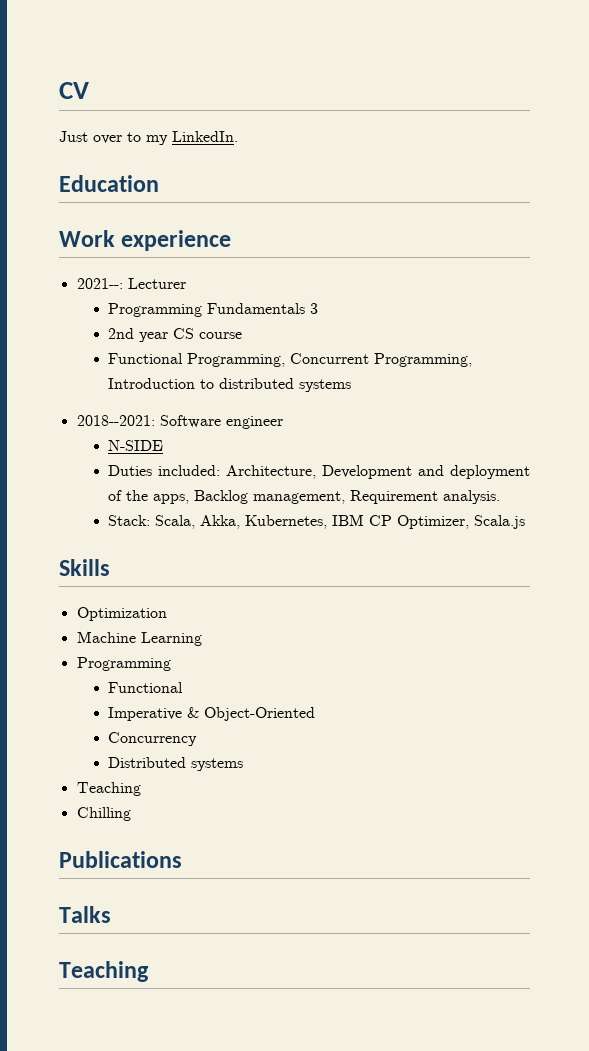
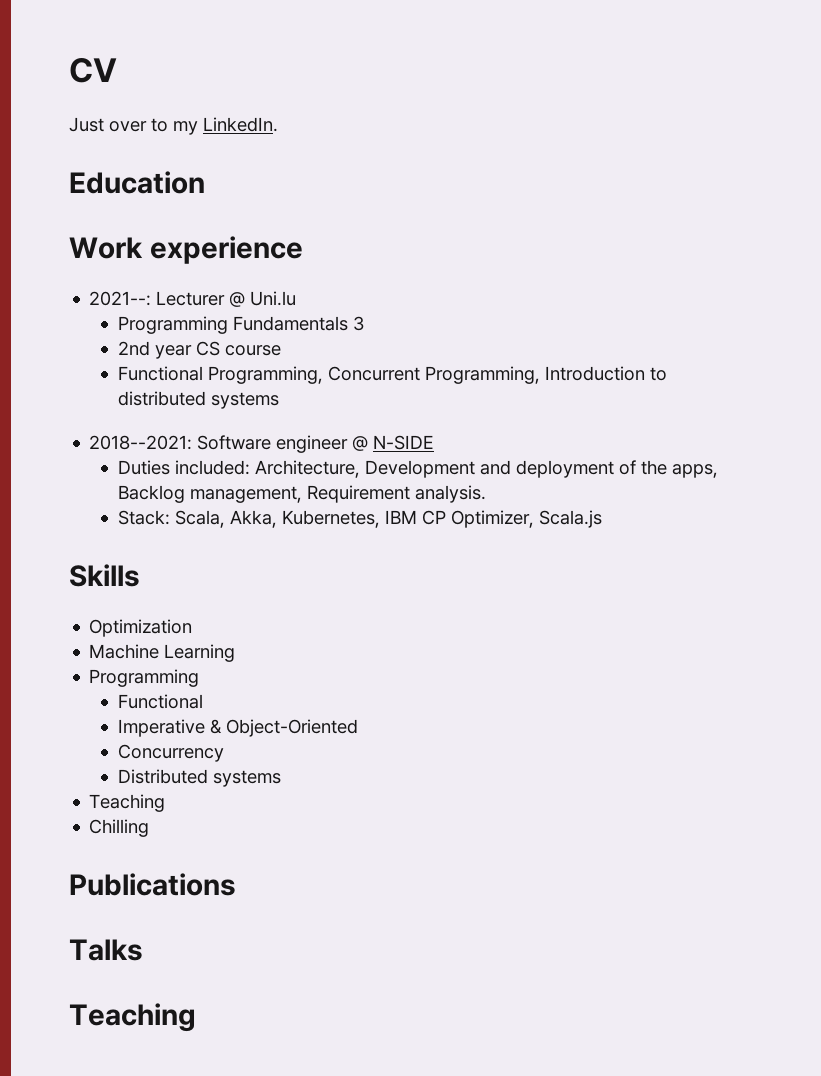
(186, 283) none -> [229,291,297,307] @ Uni.lu
(283, 422) // -> [352,436,369,451] @

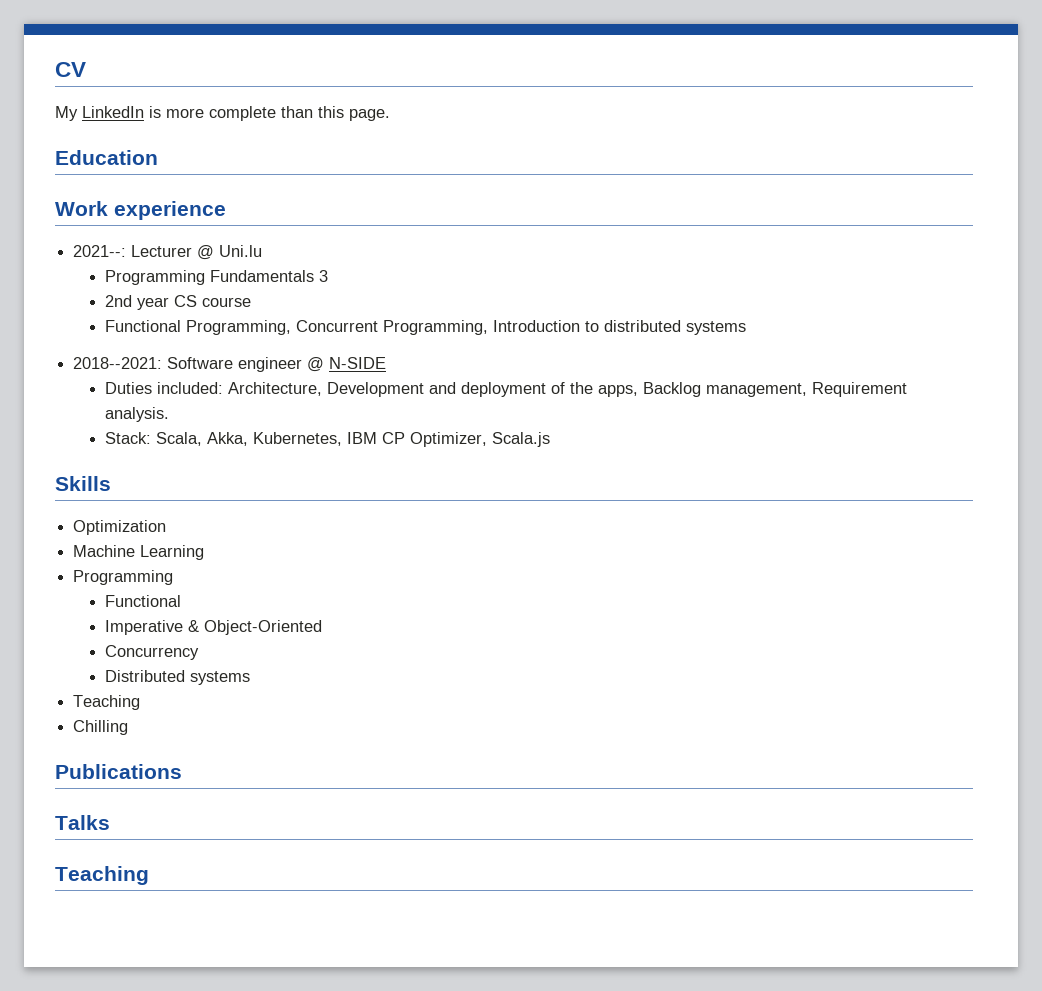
[69,117,278,135] Just over to my LinkedIn. -> [55,106,390,121] My LinkedIn is more complete than this page.

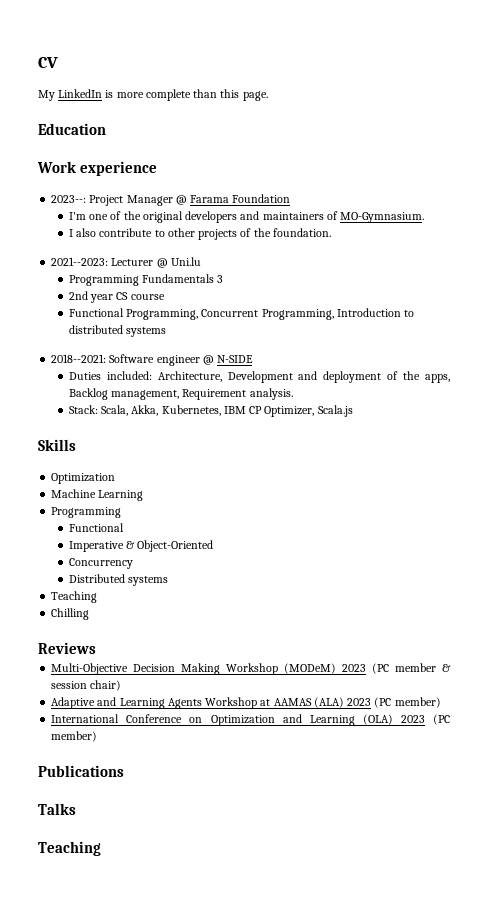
[73,245,127,257] 2021--: -> [51,194,291,206] [68,211,425,223] [68,228,331,240] [51,257,109,266] 2023--: Project Manager @ Farama Foundation // I'm one of the original developers and maintainers of MO-Gymnasium. // I also contribute to other projects of the foundation. // 2021--2023:
(129, 727) none -> [38,642,96,654] [51,663,452,675] [51,680,122,691] [51,697,441,709] [51,714,451,726] [51,731,98,742] // Reviews // Multi-Objective Decision Making Workshop (MODeM) 2023 (PC member & session chair) // Adaptive and Learning Agents Workshop at AAMAS (ALA) 2023 (PC member) // International Conference on Optimization and Learning (OLA) 2023 (PC member)

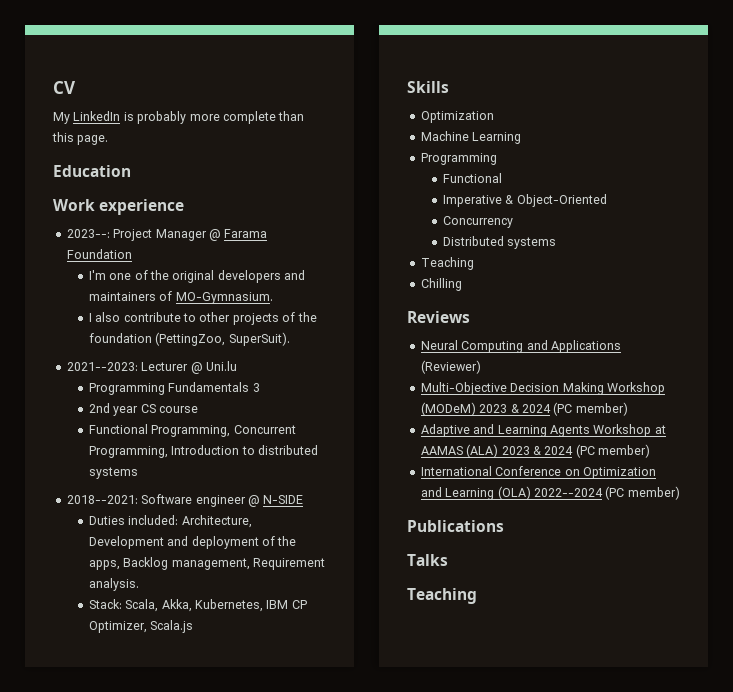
(114, 94) none -> [137,111,187,124] probably
[272,228,331,237] foundation. -> [88,332,290,346] foundation (PettingZoo, SuperSuit).
(96, 648) none -> [420,340,621,353] [420,360,481,374] // Neural Computing and Applications (Reviewer)
[372,663,452,674] [51,680,122,691] (PC member & session chair) -> [510,402,628,416] & 2024 (PC member)
(372, 702) none -> [532,446,574,455] & 2024
[400,715,425,723] 2023 -> [533,488,603,497] 2022--2024

